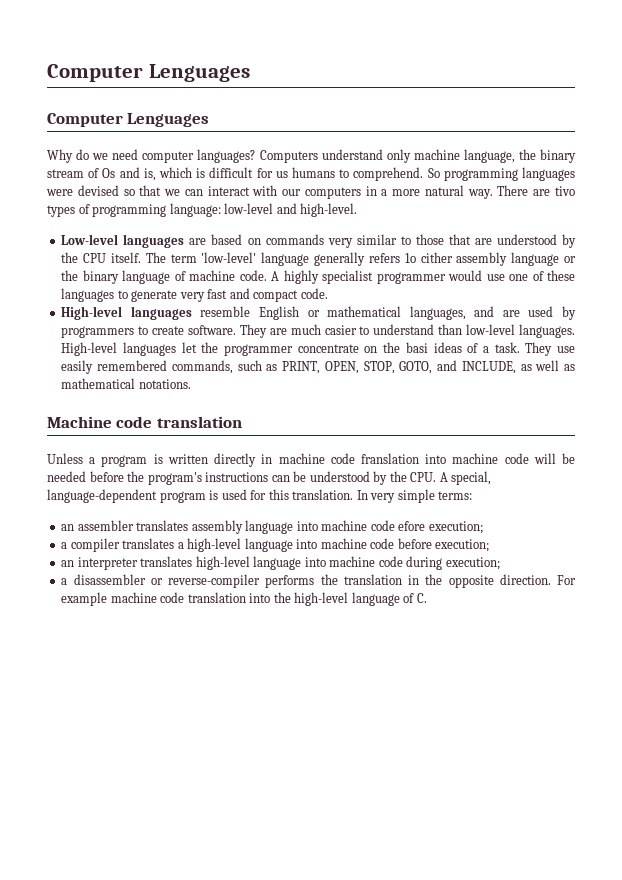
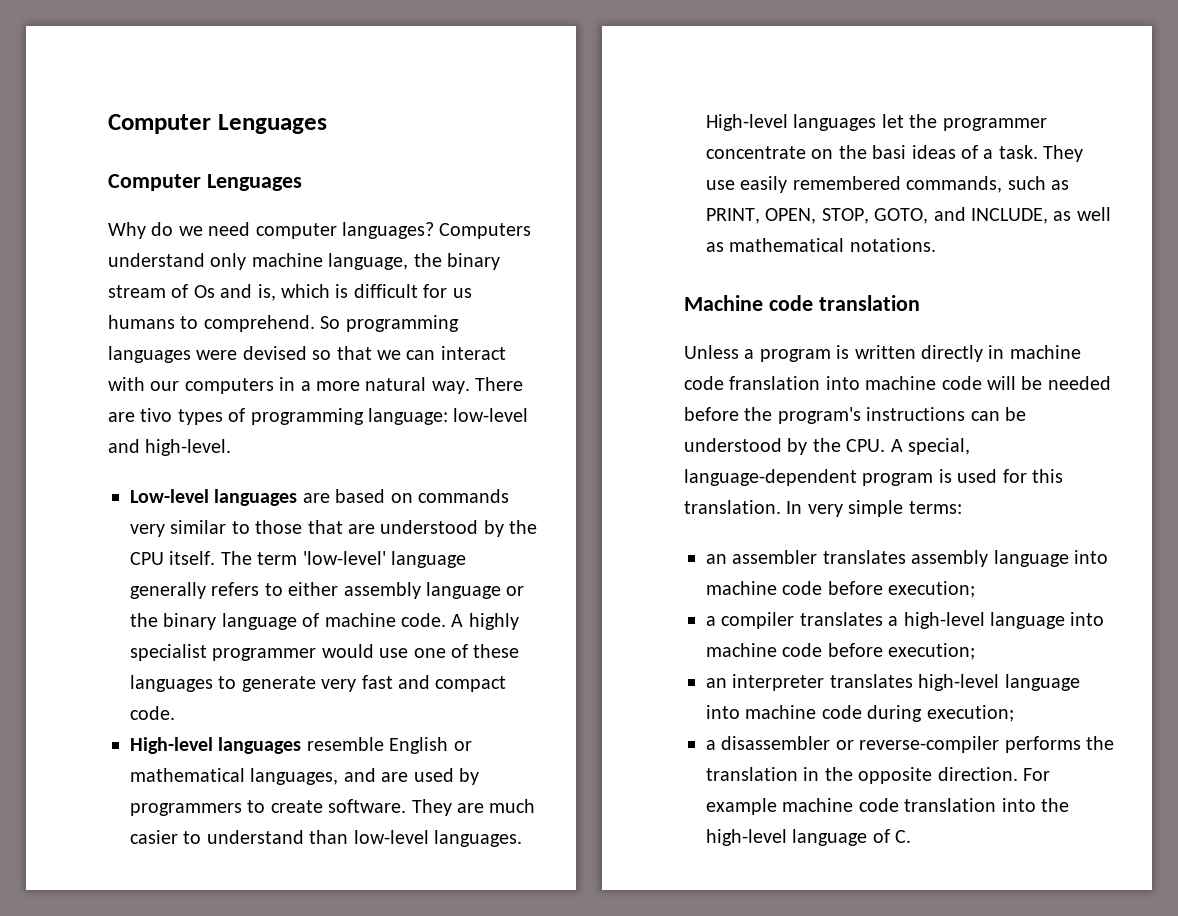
[404,252,453,263] 1o cither -> [264,582,339,596] to either
[398,521,426,531] efore -> [827,581,883,595] before

